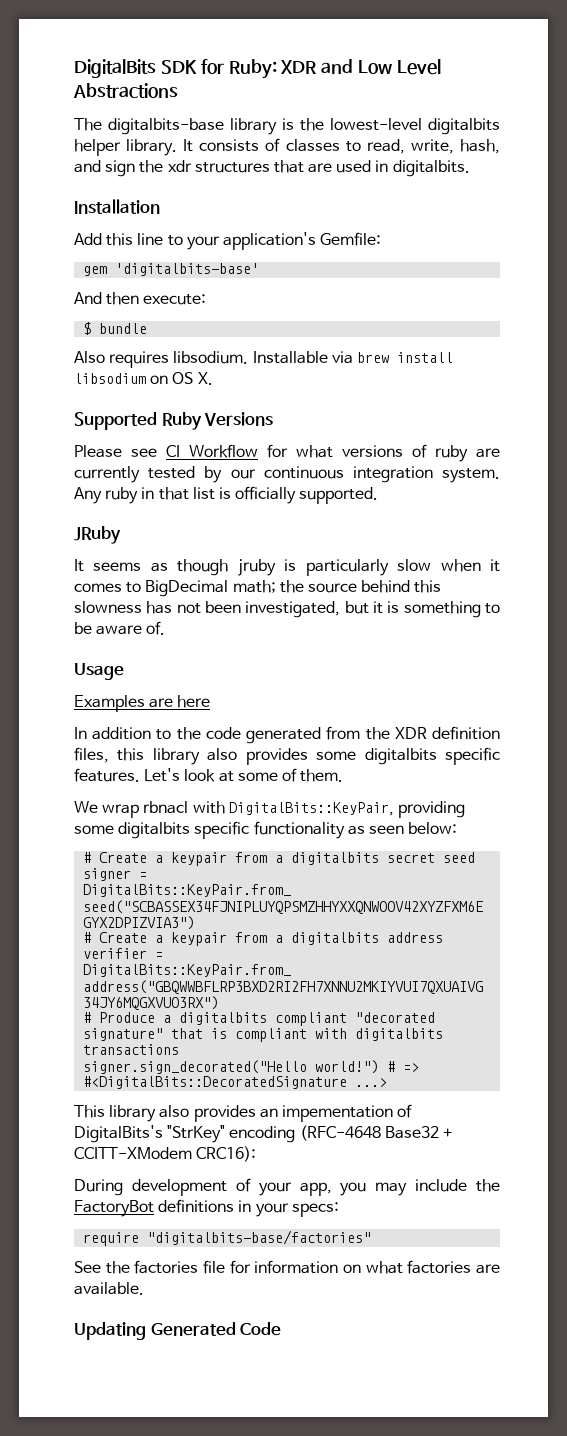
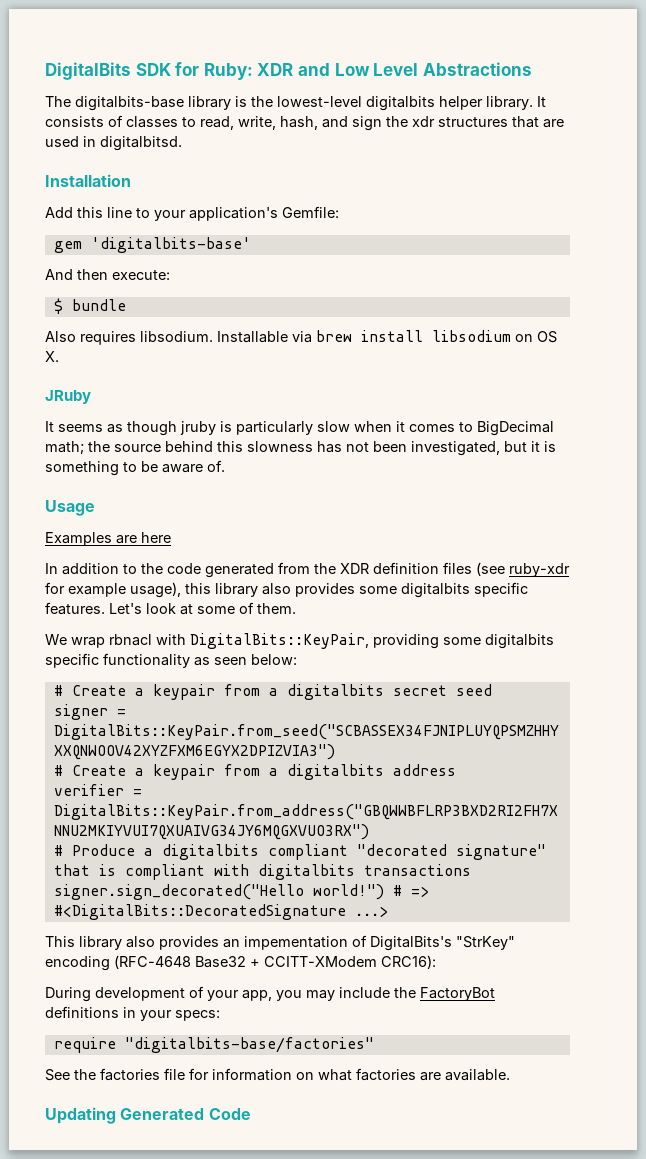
[392,160,470,177] digitalbits. -> [100,136,182,151] digitalbitsd.
[74,412,274,430] [74,444,500,462] [74,466,500,483] [74,486,379,504] // Supported Ruby Versions // Please see CI Workflow for what versions of ruby are currently tested by our continuous integration system. Any ruby in that list is officially supported. -> (59, 356) none
[74,747,109,763] files, -> [443,562,570,577] [45,582,181,598] files (see ruby-xdr for example usage),

